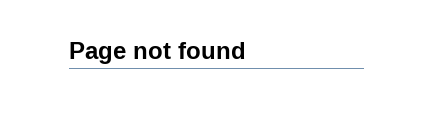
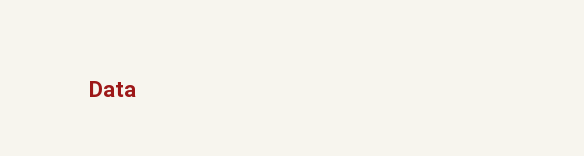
[69,42,246,64] Page not found -> [89,81,136,97] Data

